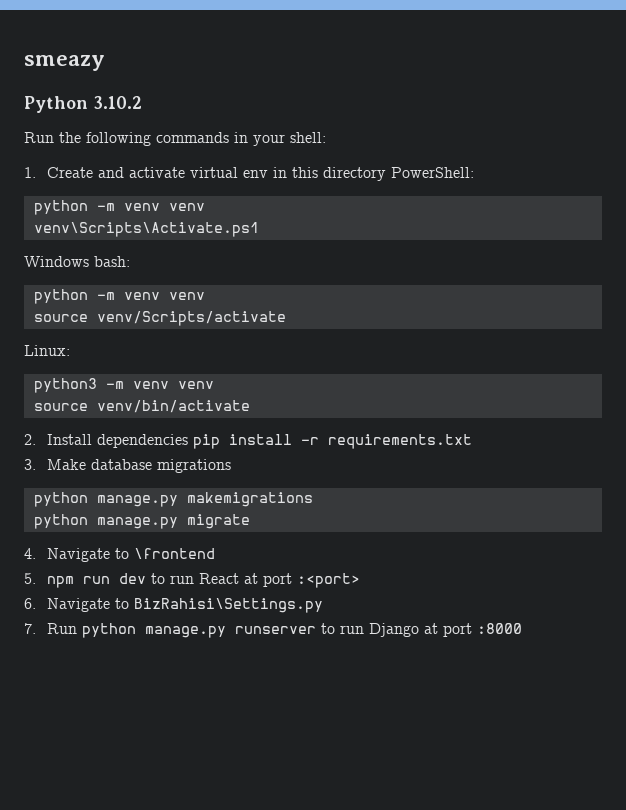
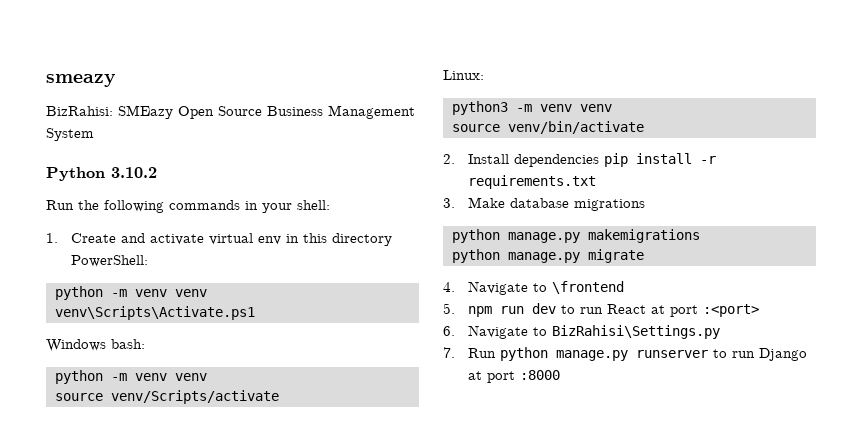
(105, 63) none -> [46,105,415,119] [46,128,94,141] // BizRahisi: SMEazy Open Source Business Management System

